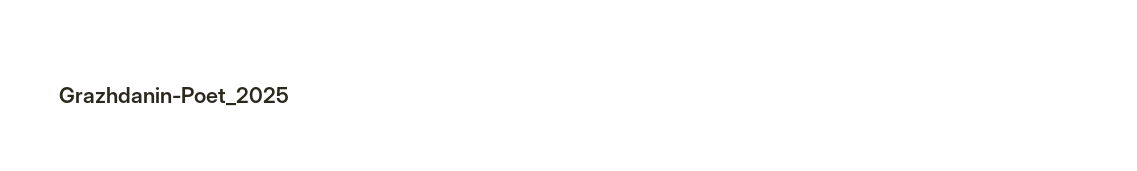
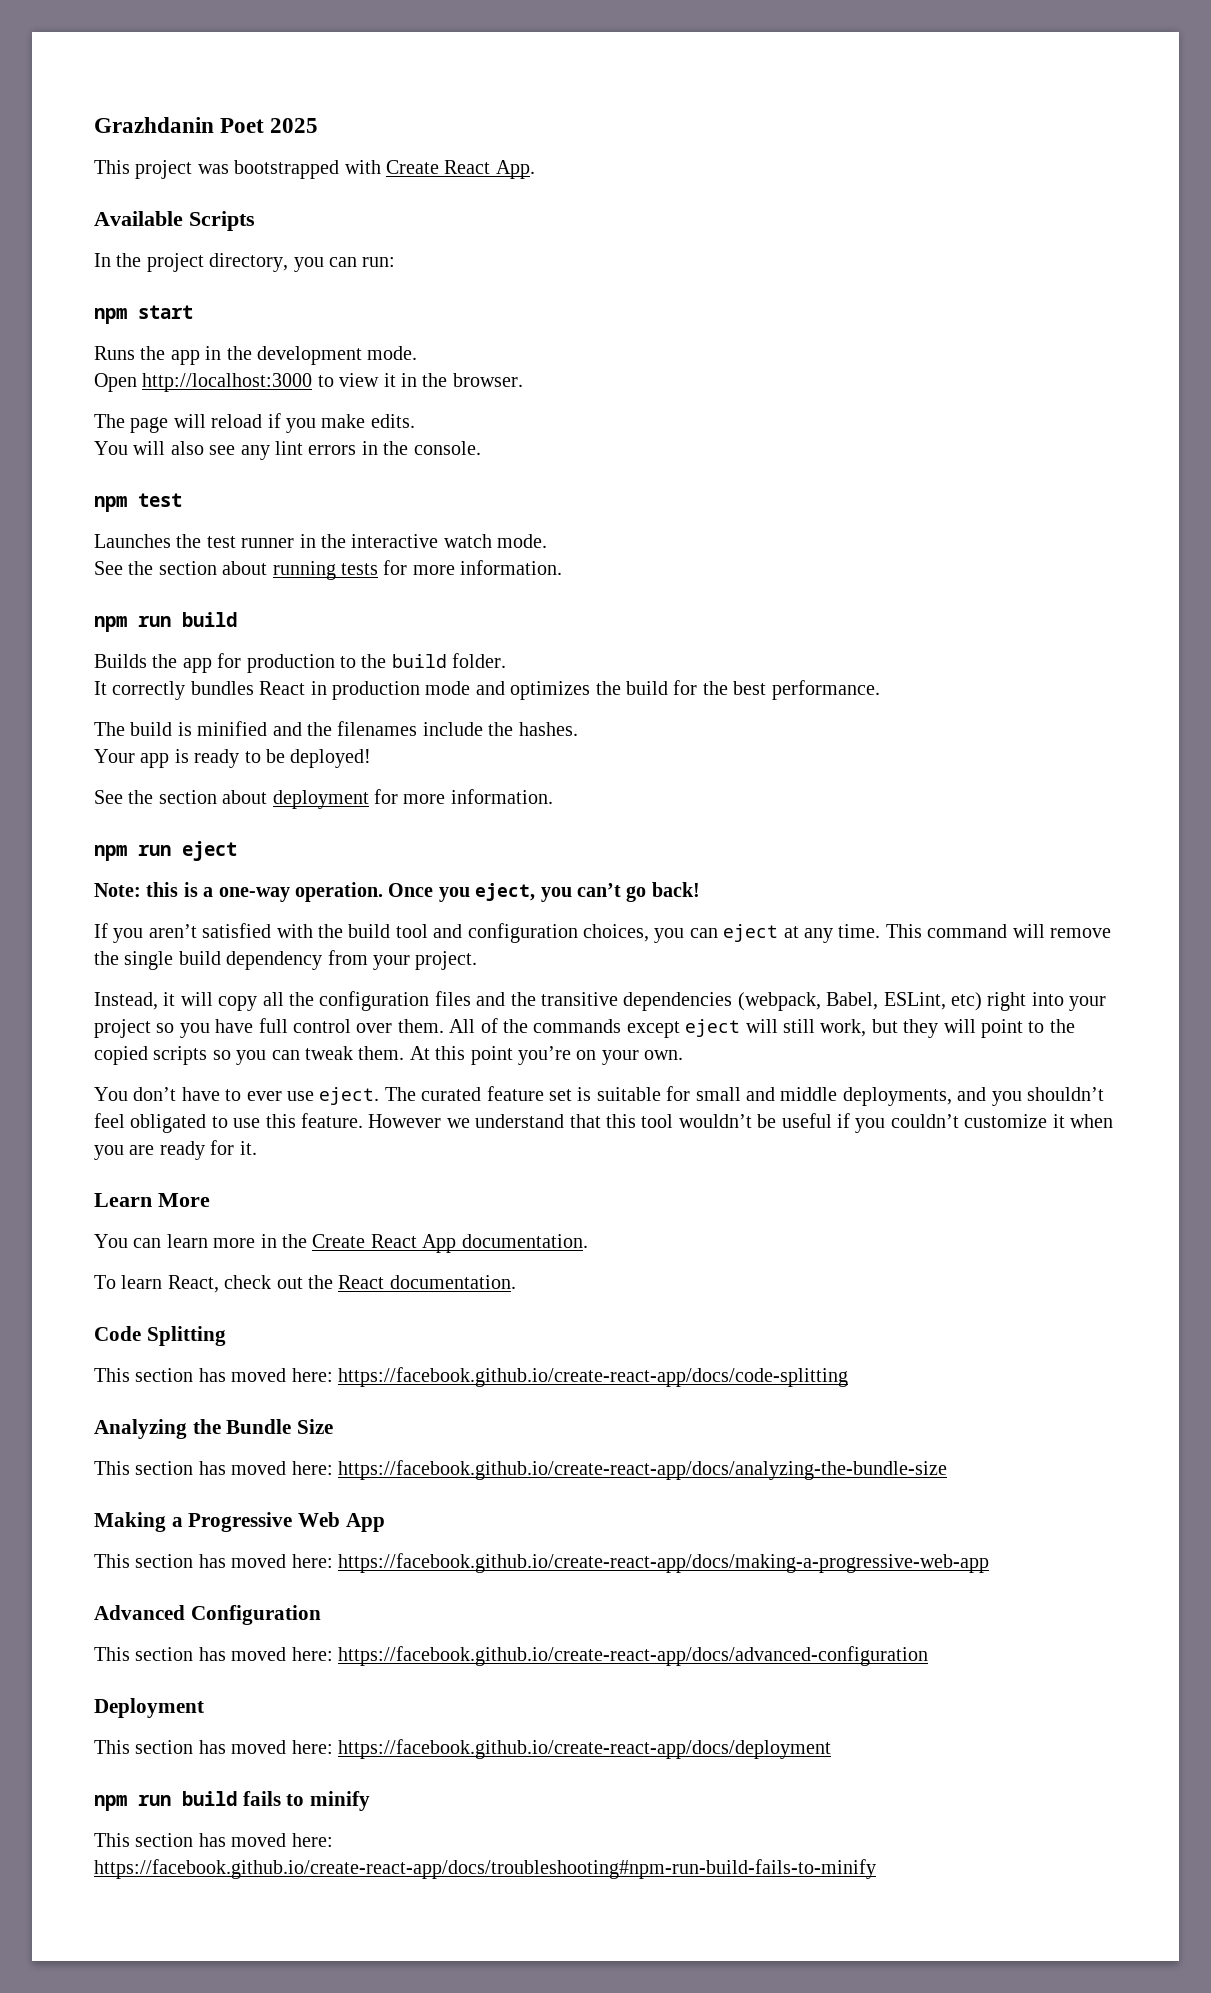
[59,87,289,106] Grazhdanin-Poet_2025 -> [94,117,319,133] [94,160,535,179] [94,211,255,231] [94,253,396,272] [94,305,193,324] [94,346,418,365] [94,373,523,392] [94,413,415,433] [94,441,481,460] [94,493,182,512] [94,534,548,548] [94,560,563,580] [94,612,237,632] [94,653,507,673] [94,680,880,700] [94,721,578,736] [94,749,372,768] [94,789,553,809] [94,841,237,861] [94,882,700,902] [94,923,1111,943] [94,950,478,970] [94,991,1107,1011] [94,1018,1075,1038] [94,1046,684,1065] [94,1086,1104,1106] [94,1113,1113,1133] [94,1140,257,1160] [94,1193,210,1207] [94,1234,588,1253] [94,1275,516,1293] [94,1326,226,1346] [94,1367,848,1387] [94,1419,334,1439] [94,1460,947,1480] [94,1512,385,1532] [94,1553,989,1573] [94,1605,321,1625] [94,1646,928,1666] [94,1698,204,1718] [94,1739,831,1759] [94,1791,371,1811] [94,1833,333,1847] [94,1859,876,1879] Grazhdanin Poet 2025 // This project was bootstrapped with Create React App. // Available Scripts // In the project directory, you can run: // npm start // Runs the app in the development mode. // Open http://localhost:3000 to view it in the browser. // The page will reload if you make edits. // You will also see any lint errors in the console. // npm test // Launches the test runner in the interactive watch mode. // See the section about running tests for more information. // npm run build // Builds the app for production to the build folder. // It correctly bundles React in production mode and optimizes the build for the best performance. // The build is minified and the filenames include the hashes. // Your app is ready to be deployed! // See the section about deployment for more information. // npm run eject // Note: this is a one-way operation. Once you eject, you can’t go back! // If you aren’t satisfied with the build tool and configuration choices, you can eject at any time. This command will remove the single build dependency from your project. // Instead, it will copy all the configuration files and the transitive dependencies (webpack, Babel, ESLint, etc) right into your project so you have full control over them. All of the commands except eject will still work, but they will point to the copied scripts so you can tweak them. At this point you’re on your own. // You don’t have to ever use eject. The curated feature set is suitable for small and middle deployments, and you shouldn’t feel obligated to use this feature. However we understand that this tool wouldn’t be useful if you couldn’t customize it when you are ready for it. // Learn More // You can learn more in the Create React App documentation. // To learn React, check out the React documentation. // Code Splitting // This section has moved here: https://facebook.github.io/create-react-app/docs/code-splitting // Analyzing the Bundle Size // This section has moved here: https://facebook.github.io/create-react-app/docs/analyzing-the-bundle-size // Making a Progressive Web App // This section has moved here: https://facebook.github.io/create-react-app/docs/making-a-progressive-web-app // Advanced Configuration // This section has moved here: https://facebook.github.io/create-react-app/docs/advanced-configuration // Deployment // This section has moved here: https://facebook.github.io/create-react-app/docs/deployment // npm run build fails to minify // This section has moved here: https://facebook.github.io/create-react-app/docs/troubleshooting#npm-run-build-fails-to-minify

